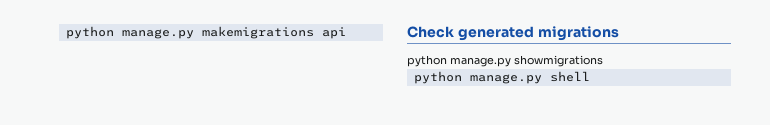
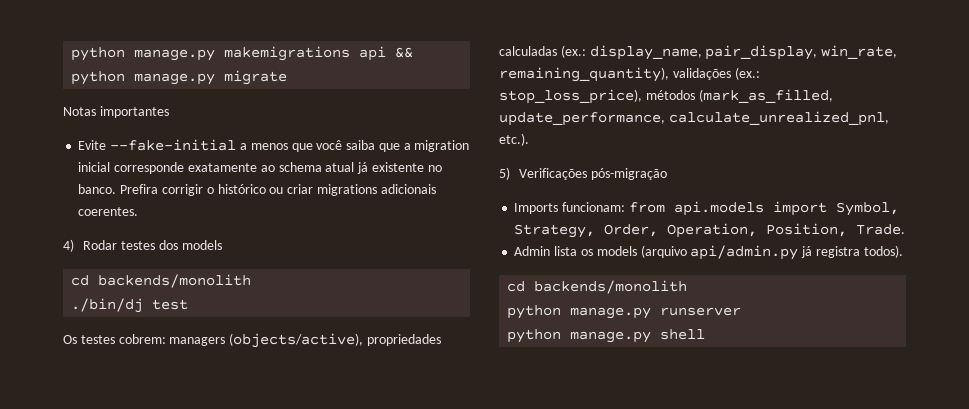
[407,26,619,41] [407,55,603,67] // Check generated migrations // python manage.py showmigrations -> [395,47,414,58] [71,70,288,85] [63,106,169,118] [78,139,470,152] [78,162,442,174] [78,184,436,196] [78,207,139,216] [63,239,222,252] [71,274,252,288] [71,298,189,313] [63,333,441,348] [499,45,898,60] [499,67,760,82] [499,89,833,104] [499,111,889,126] [499,133,529,146] [499,167,668,180] [514,201,899,216] [514,223,906,238] [514,245,903,260] [507,280,688,294] [507,305,742,319] && python manage.py migrate // Notas importantes // Evite --fake-initial a menos que você saiba que a migration inicial corresponde exatamente ao schema atual já existente no banco. Prefira corrigir o histórico ou criar migrations adicionais coerentes. // 4) Rodar testes dos models // cd backends/monolith // ./bin/dj test // Os testes cobrem: managers (objects/active), propriedades calculadas (ex.: display_name, pair_display, win_rate, remaining_quantity), validações (ex.: stop_loss_price), métodos (mark_as_filled, update_performance, calculate_unrealized_pnl, etc.). // 5) Verificações pós-migração // Imports funcionam: from api.models import Symbol, Strategy, Order, Operation, Position, Trade. // Admin lista os models (arquivo api/admin.py já registra todos). // cd backends/monolith // python manage.py runserver

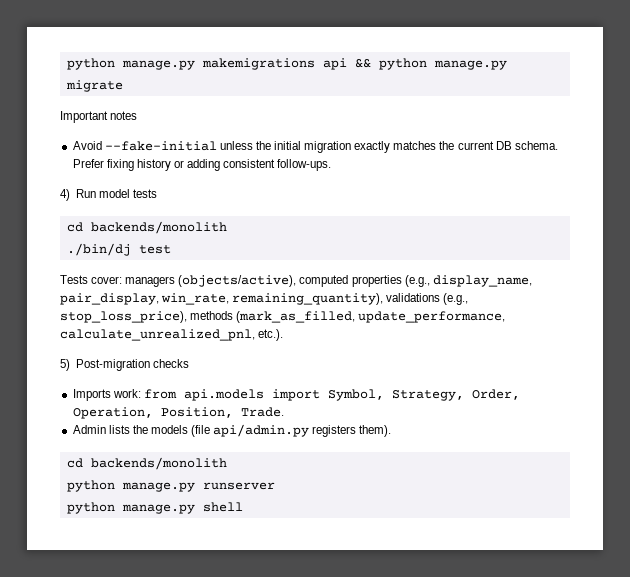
[63,106,169,118] [78,139,470,152] [78,162,442,174] [78,184,436,196] [78,207,139,216] [63,239,222,252] [71,274,252,288] [71,298,189,313] [63,333,441,348] [499,45,898,60] [499,67,760,82] [499,89,695,104] Notas importantes // Evite --fake-initial a menos que você saiba que a migration inicial corresponde exatamente ao schema atual já existente no banco. Prefira corrigir o histórico ou criar migrations adicionais coerentes. // 4) Rodar testes dos models // cd backends/monolith // ./bin/dj test // Os testes cobrem: managers (objects/active), propriedades calculadas (ex.: display_name, pair_display, win_rate, remaining_quantity), validações (ex.: stop_loss_price), métodos -> [60,111,138,123] [72,141,558,153] [72,159,332,171] [60,189,158,201] [66,221,227,234] [66,243,171,256] [60,275,532,287] [60,293,469,305] [60,311,234,323] Important notes // Avoid --fake-initial unless the initial migration exactly matches the current DB schema. Prefer fixing history or adding consistent follow‑ups. // 4) Run model tests // cd backends/monolith // ./bin/dj test // Tests cover: managers (objects/active), computed properties (e.g., display_name, pair_display, win_rate, remaining_quantity), validations (e.g., stop_loss_price), methods
[519,168,668,180] Verificações pós-migração -> [76,359,190,371] Post‑migration checks
[562,202,626,212] funcionam: -> [112,389,141,398] work:
[554,245,903,260] lista os models (arquivo api/admin.py já registra todos). -> [108,424,392,437] lists the models (file api/admin.py registers them).

